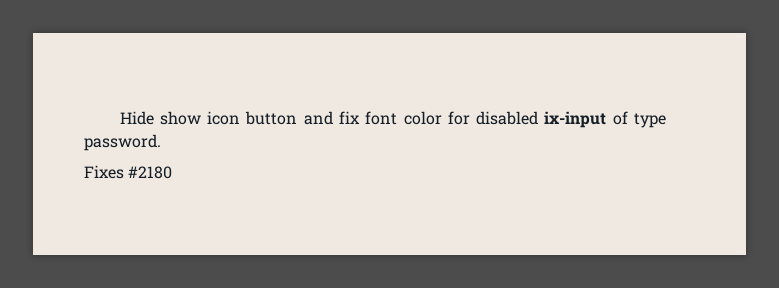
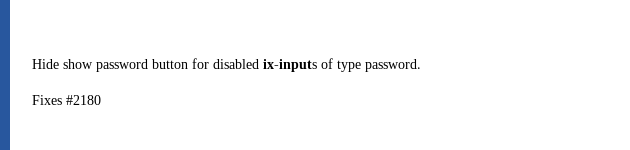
[207,111,442,125] icon button and fix font color -> [96,59,188,72] password button
[544,111,607,128] ix-input -> [263,59,317,72] ix-inputs

